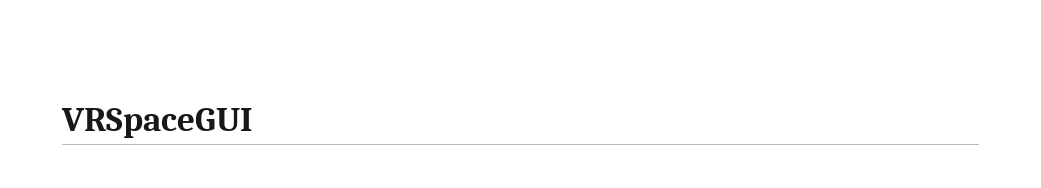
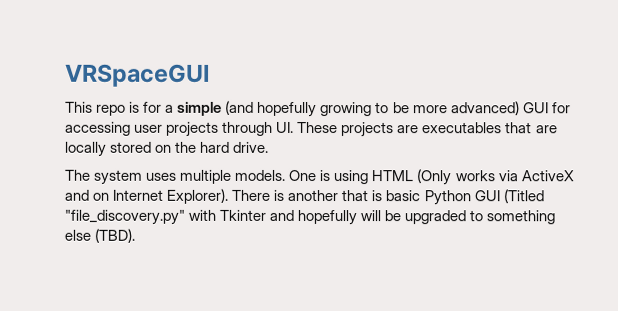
(253, 123) none -> [65,100,571,118] [65,121,558,138] [64,141,270,157] [64,169,574,186] [64,188,544,206] [64,209,556,226] [64,228,136,243] // This repo is for a simple (and hopefully growing to be more advanced) GUI for accessing user projects through UI. These projects are executables that are locally stored on the hard drive. // The system uses multiple models. One is using HTML (Only works via ActiveX and on Internet Explorer). There is another that is basic Python GUI (Titled "file_discovery.py" with Tkinter and hopefully will be upgraded to something else (TBD).

